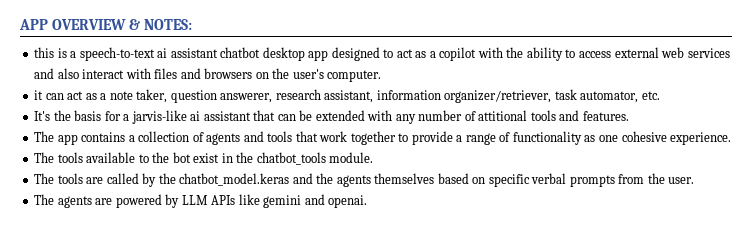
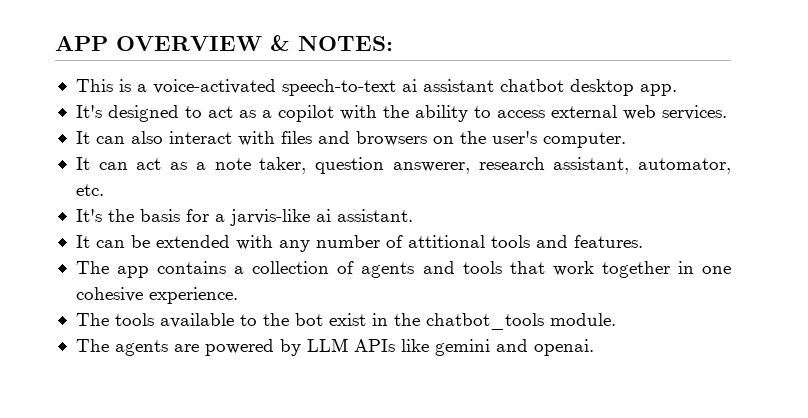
[34,47,55,58] this -> [75,79,113,92] This
(77, 54) none -> [152,79,276,94] voice-activated
[308,50,329,61] app -> [639,84,677,96] [75,105,102,118] app. // It's
[687,48,730,58] [34,68,55,79] services and -> [661,105,727,120] [75,131,125,144] services. // It can
[34,90,44,100] it -> [75,157,90,170] It
[376,89,577,103] information organizer/retriever, task -> (630, 165) none
[203,110,276,121] assistant that -> [336,209,413,222] [75,235,90,248] assistant. // It
[398,131,596,145] to provide a range of functionality as -> [677,261,694,274] in
[34,173,695,187] // The tools are called by the chatbot_model.keras and the agents themselves based on specific verbal prompts from the user. -> (616, 319) none

